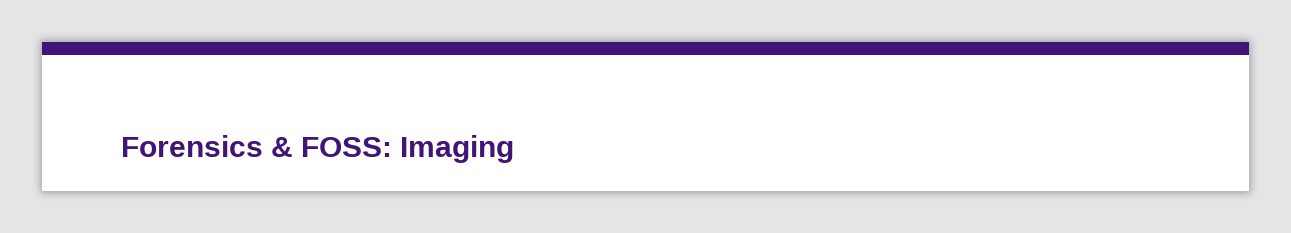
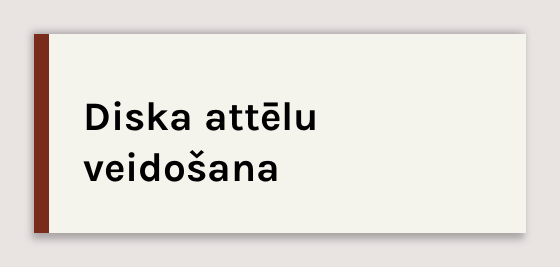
[121,135,515,163] Forensics & FOSS: Imaging -> [83,101,318,131] [83,150,280,182] Diska attēlu veidošana

